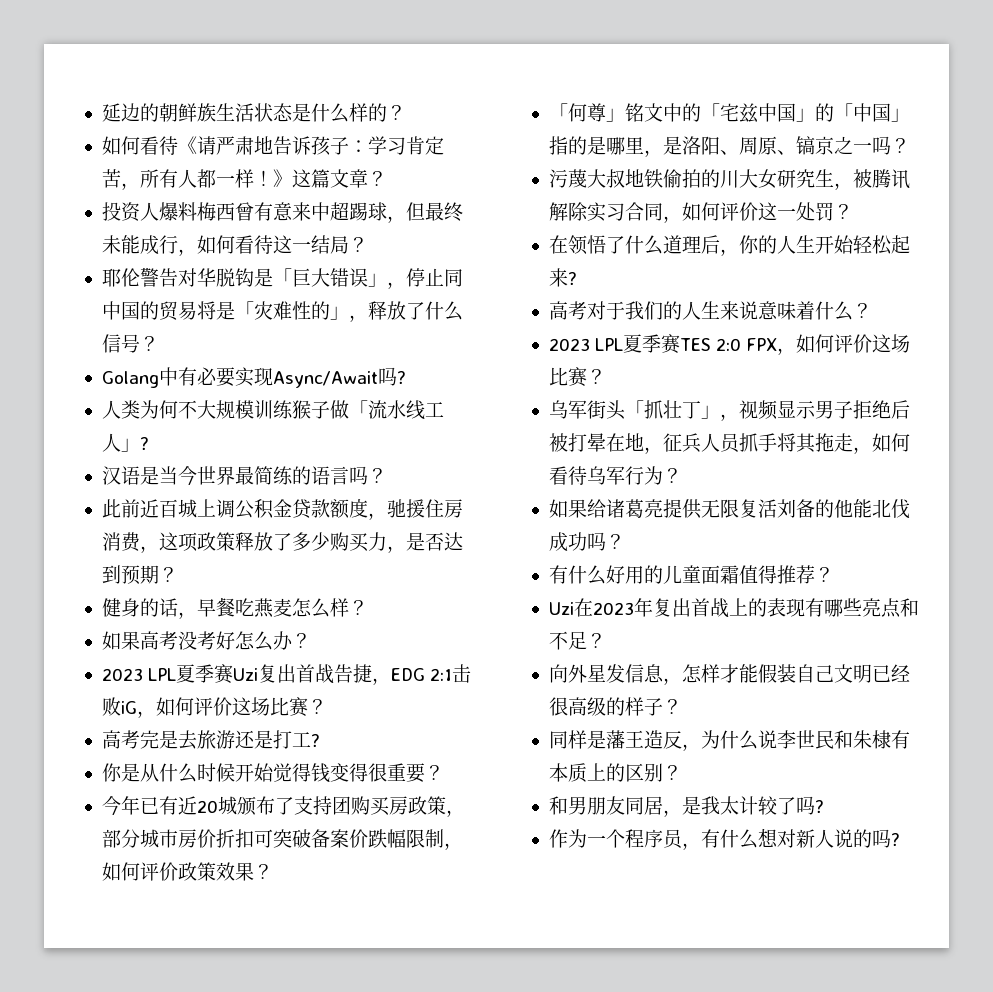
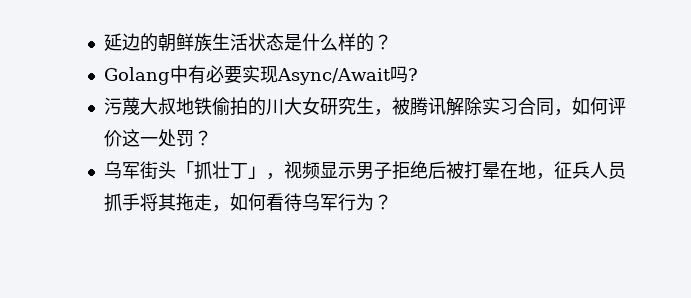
[101,136,444,156] [101,169,387,190] [101,202,463,223] [101,235,368,256] [101,267,463,289] [101,301,463,322] [101,334,159,353] // 如何看待《请严肃地告诉孩子：学习肯定苦，所有人都一样！》这篇文章？ // 投资人爆料梅西曾有意来中超踢球，但最终未能成行，如何看待这一结局？ // 耶伦警告对华脱钩是「巨大错误」，停止同中国的贸易将是「灾难性的」，释放了什么信号？ -> (392, 42) none
[101,400,444,420] [101,433,149,452] [101,466,387,486] [101,499,463,520] [101,532,463,553] [101,565,178,585] [101,597,368,619] [101,631,311,651] [101,664,472,685] [101,697,327,718] [101,730,320,750] [101,763,444,783] [101,796,465,817] [101,829,463,850] [101,862,273,881] [548,103,910,123] [548,136,910,157] // 人类为何不大规模训练猴子做「流水线工人」? // 汉语是当今世界最简练的语言吗？ // 此前近百城上调公积金贷款额度，驰援住房消费，这项政策释放了多少购买力，是否达到预期？ // 健身的话，早餐吃燕麦怎么样？ // 如果高考没考好怎么办？ // 2023 LPL夏季赛Uzi复出首战告捷，EDG 2:1击败iG，如何评价这场比赛？ // 高考完是去旅游还是打工? // 你是从什么时候开始觉得钱变得很重要？ // 今年已有近20城颁布了支持团购买房政策，部分城市房价折扣可突破备案价跌幅限制，如何评价政策效果？ // 「何尊」铭文中的「宅兹中国」的「中国」指的是哪里，是洛阳、周原、镐京之一吗？ -> (418, 74) none
[548,235,910,256] [548,268,577,287] [548,301,872,321] [548,334,911,355] [548,367,606,387] // 在领悟了什么道理后，你的人生开始轻松起来? // 高考对于我们的人生来说意味着什么？ // 2023 LPL夏季赛TES 2:0 FPX，如何评价这场比赛？ -> (212, 138) none
[548,499,910,519] [548,532,625,552] [548,565,834,585] [548,598,919,618] [548,631,606,650] [548,664,910,685] [548,697,682,716] [548,730,910,751] [548,763,682,782] [548,796,824,817] [548,828,900,850] // 如果给诸葛亮提供无限复活刘备的他能北伐成功吗？ // 有什么好用的儿童面霜值得推荐？ // Uzi在2023年复出首战上的表现有哪些亮点和不足？ // 向外星发信息，怎样才能假装自己文明已经很高级的样子？ // 同样是藩王造反，为什么说李世民和朱棣有本质上的区别？ // 和男朋友同居，是我太计较了吗? // 作为一个程序员，有什么想对新人说的吗? -> (392, 202) none

